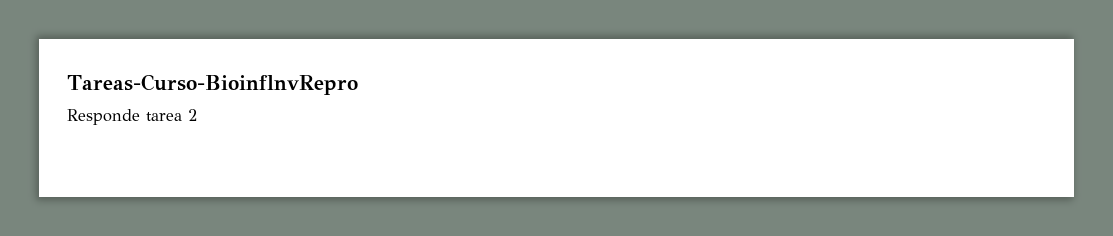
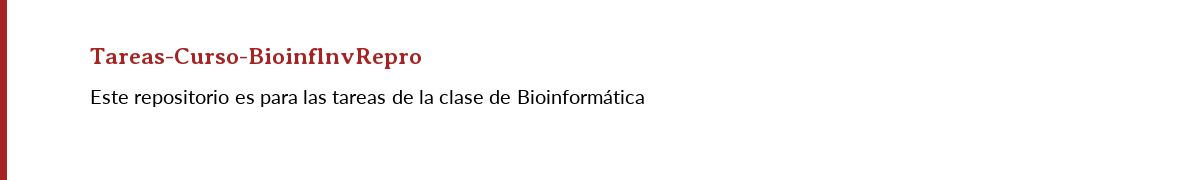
[67,109,197,125] Responde tarea 2 -> [90,90,645,107] Este repositorio es para las tareas de la clase de Bioinformática

